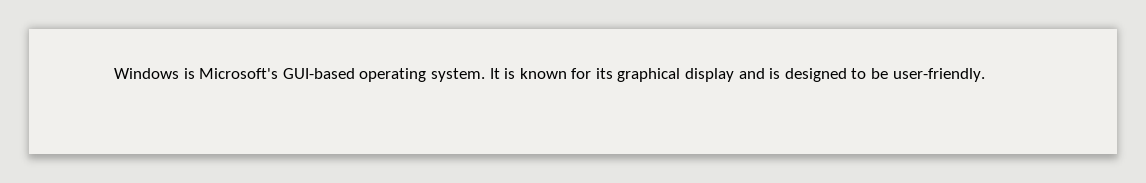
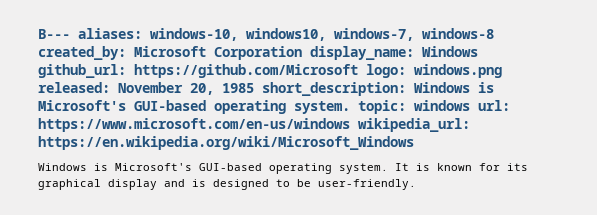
(114, 73) none -> [38,28,494,41] [38,46,478,60] [38,64,502,78] [38,82,494,96] [38,100,510,114] [38,118,470,132] [38,136,414,150] B--- aliases: windows-10, windows10, windows-7, windows-8 created_by: Microsoft Corporation display_name: Windows github_url: https://github.com/Microsoft logo: windows.png released: November 20, 1985 short_description: Windows is Microsoft's GUI-based operating system. topic: windows url: https://www.microsoft.com/en-us/windows wikipedia_url: https://en.wikipedia.org/wiki/Microsoft_Windows //

